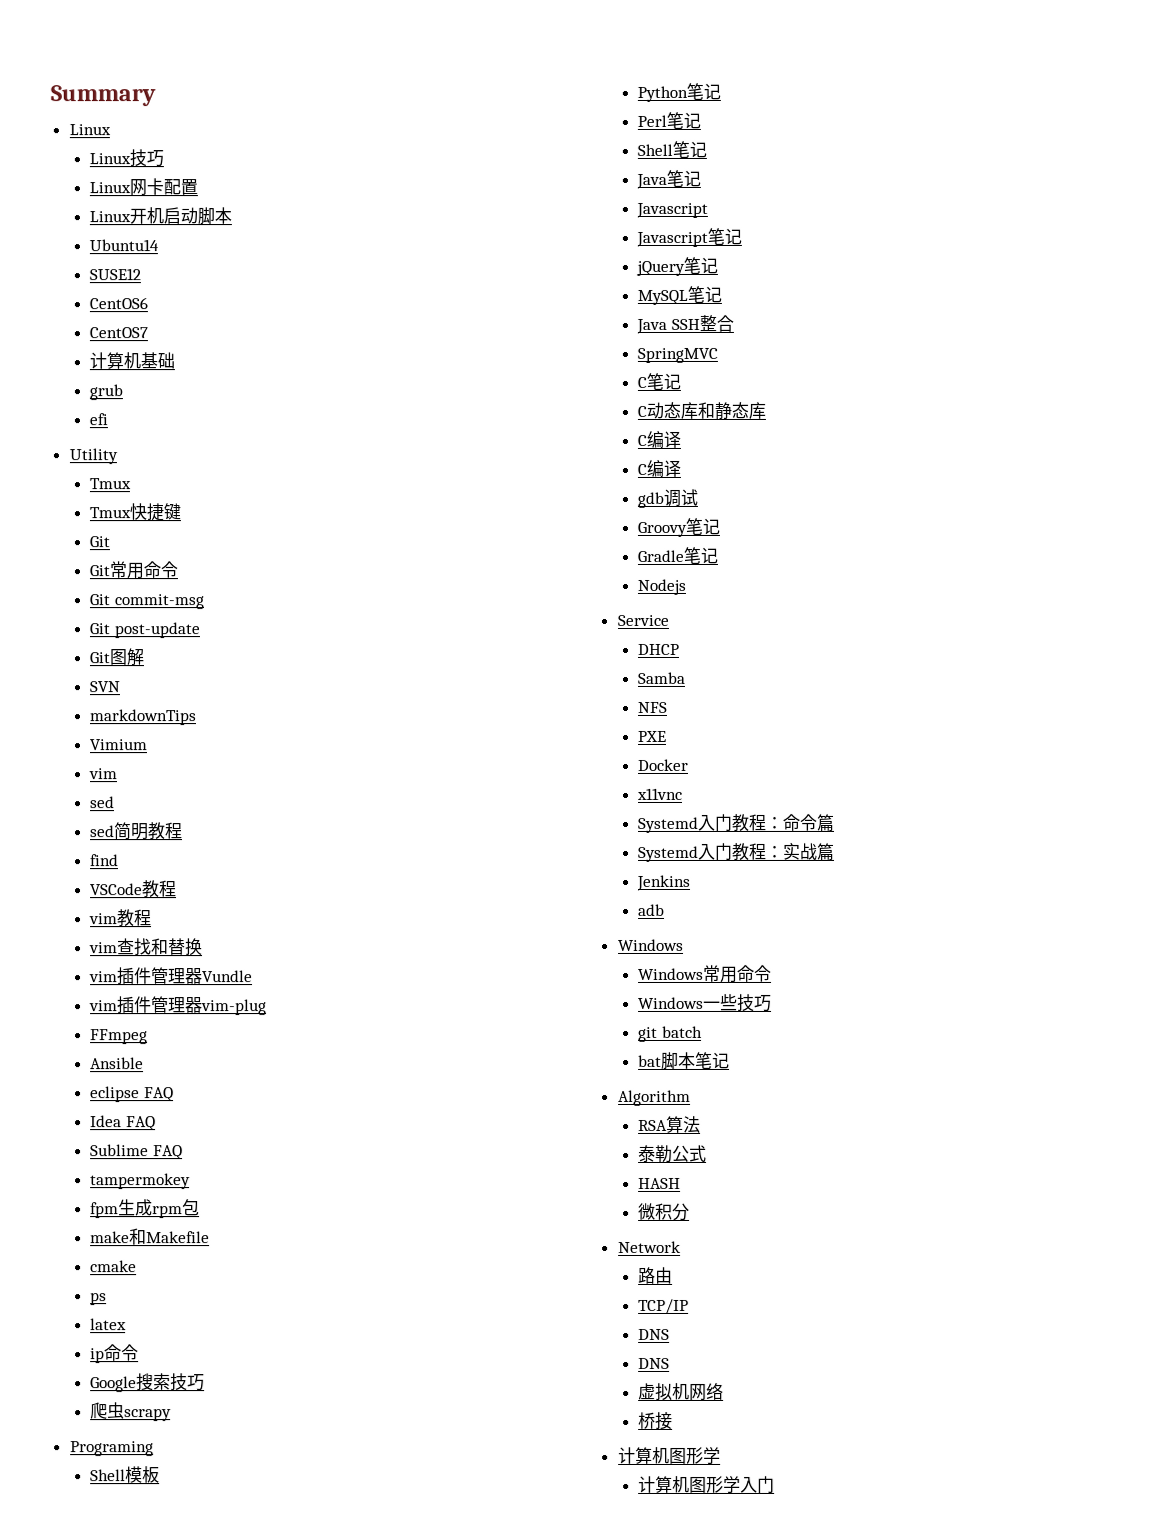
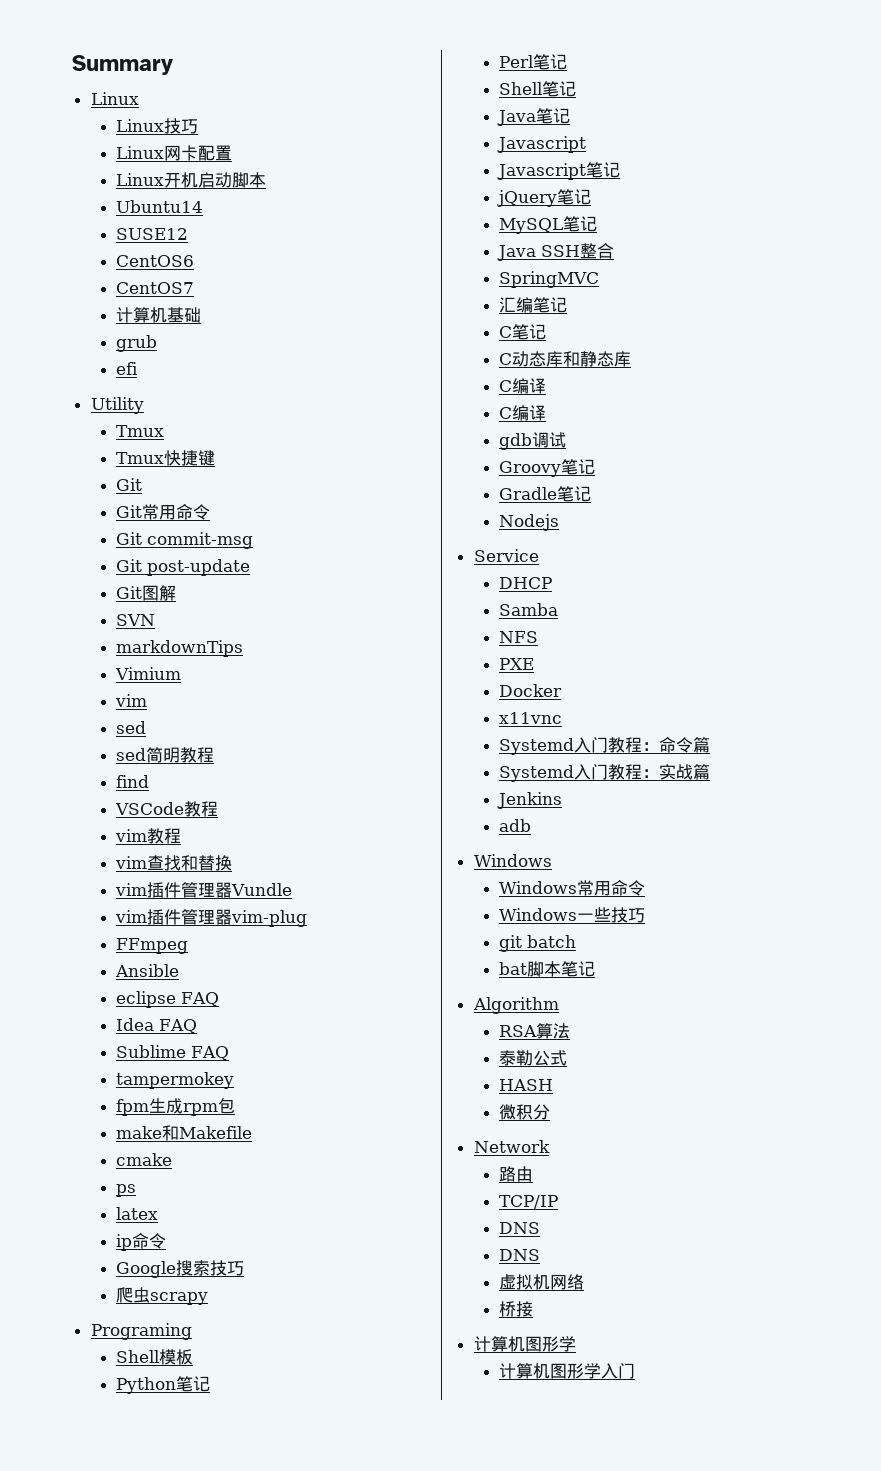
(719, 355) none -> [499,297,568,313] // 汇编笔记

